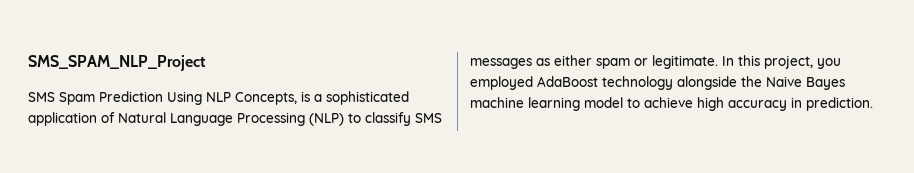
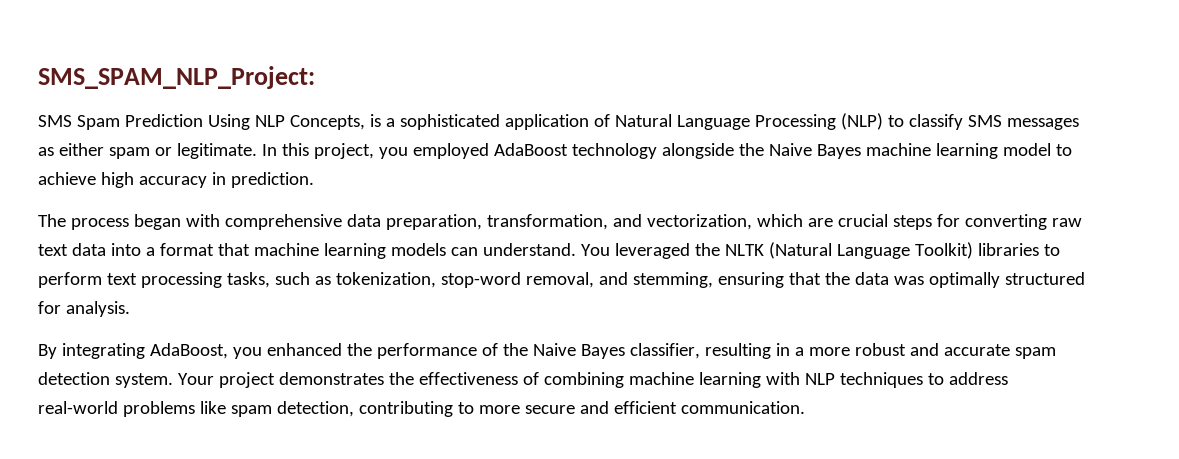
[28,55,206,71] SMS_SPAM_NLP_Project -> [38,66,315,89] SMS_SPAM_NLP_Project:
(873, 104) none -> [38,214,1082,230] [38,242,1060,259] [38,272,1085,288] [38,301,130,317] [38,343,1056,359] [38,372,1008,388] [38,401,805,417] // The process began with comprehensive data preparation, transformation, and vectorization, which are crucial steps for converting raw text data into a format that machine learning models can understand. You leveraged the NLTK (Natural Language Toolkit) libraries to perform text processing tasks, such as tokenization, stop-word removal, and stemming, ensuring that the data was optimally structured for analysis. // By integrating AdaBoost, you enhanced the performance of the Naive Bayes classifier, resulting in a more robust and accurate spam detection system. Your project demonstrates the effectiveness of combining machine learning with NLP techniques to address real-world problems like spam detection, contributing to more secure and efficient communication.

